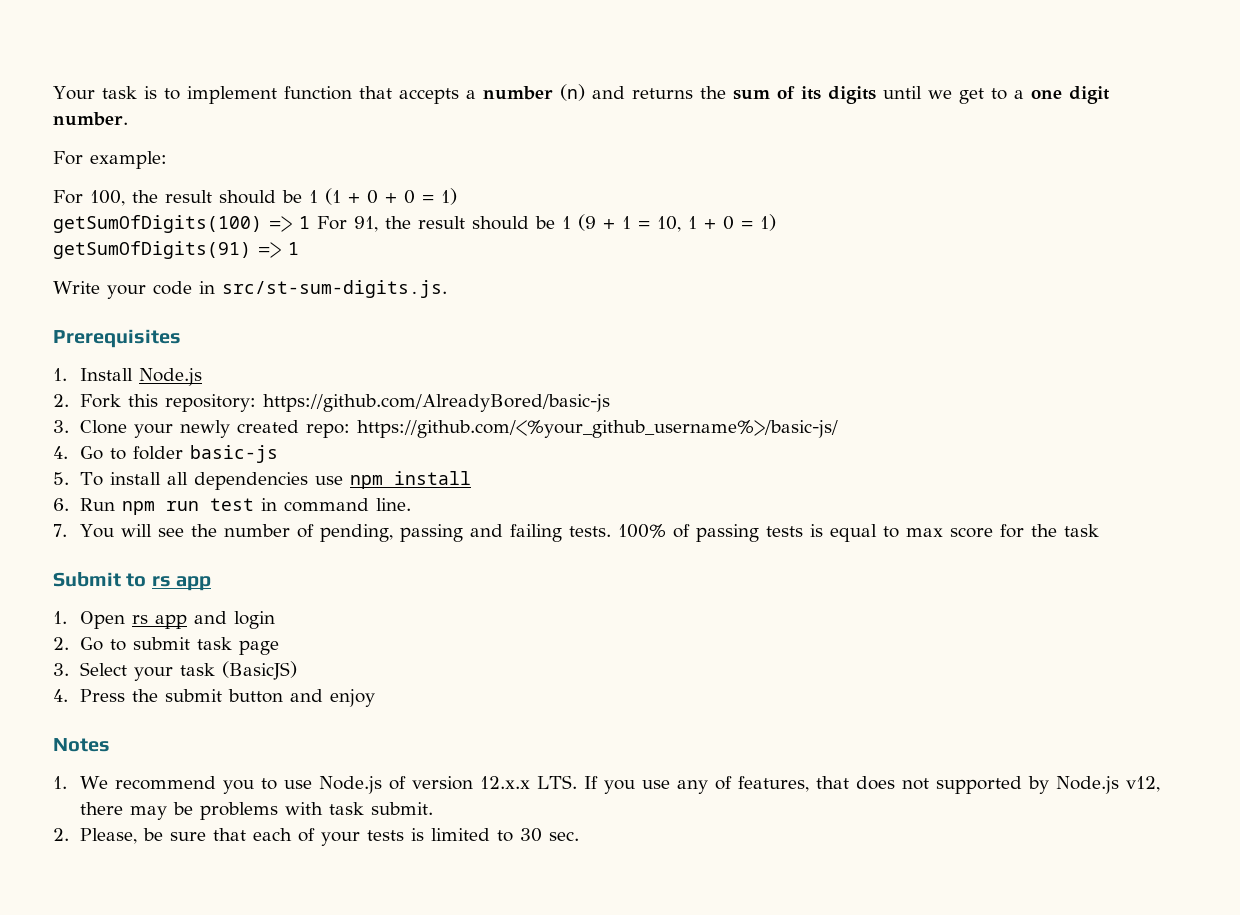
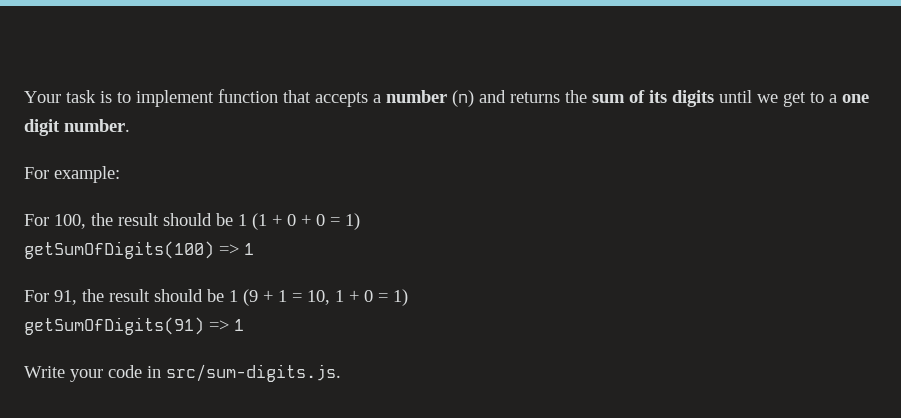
(310, 222) none -> (254, 249) //
[221,280,447,298] [53,329,181,348] [53,368,203,386] [53,394,611,412] [53,420,839,438] [53,445,279,463] [53,471,472,490] [53,498,412,515] [53,524,1100,542] [53,572,212,591] [53,611,276,629] [53,637,280,655] [53,661,298,681] [53,689,376,707] [53,738,110,752] [53,775,1161,794] [80,802,434,820] [53,828,580,846] src/st-sum-digits.js. // Prerequisites // 1. Install Node.js // 2. Fork this repository: https://github.com/AlreadyBored/basic-js // 3. Clone your newly created repo: https://github.com/<%your_github_username%>/basic-js/ // 4. Go to folder basic-js // 5. To install all dependencies use npm install // 6. Run npm run test in command line. // 7. You will see the number of pending, passing and failing tests. 100% of passing tests is equal to max score for the task // Submit to rs app // 1. Open rs app and login // 2. Go to submit task page // 3. Select your task (BasicJS) // 4. Press the submit button and enjoy // Notes // 1. We recommend you to use Node.js of version 12.x.x LTS. If you use any of features, that does not supported by Node.js v12, there may be problems with task submit. // 2. Please, be sure that each of your tests is limited to 30 sec. -> [166,364,341,382] src/sum-digits.js.

